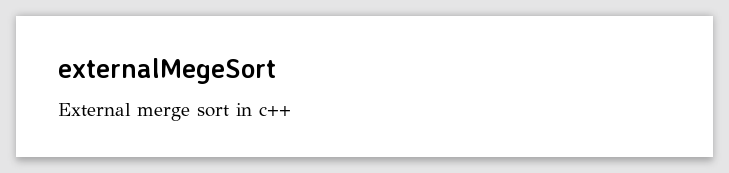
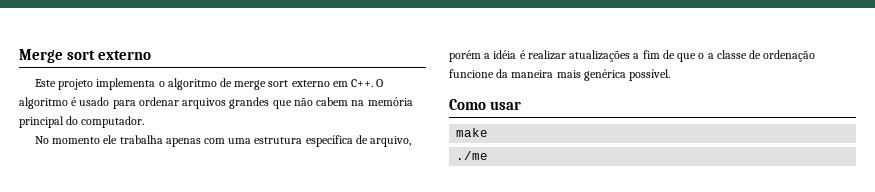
[58,58,276,84] [58,103,291,121] externalMegeSort // External merge sort in c++ -> [19,49,152,63] [34,78,384,90] [19,97,413,109] [19,116,145,128] [34,135,412,147] [449,50,816,62] [449,69,671,81] [449,99,522,110] [456,128,489,137] [456,151,489,160] Merge sort externo // Este projeto implementa o algoritmo de merge sort externo em C++. O algoritmo é usado para ordenar arquivos grandes que não cabem na memória principal do computador. // No momento ele trabalha apenas com uma estrutura específica de arquivo, porém a idéia é realizar atualizações a fim de que o a classe de ordenação funcione da maneira mais genérica possível. // Como usar // make // ./me

